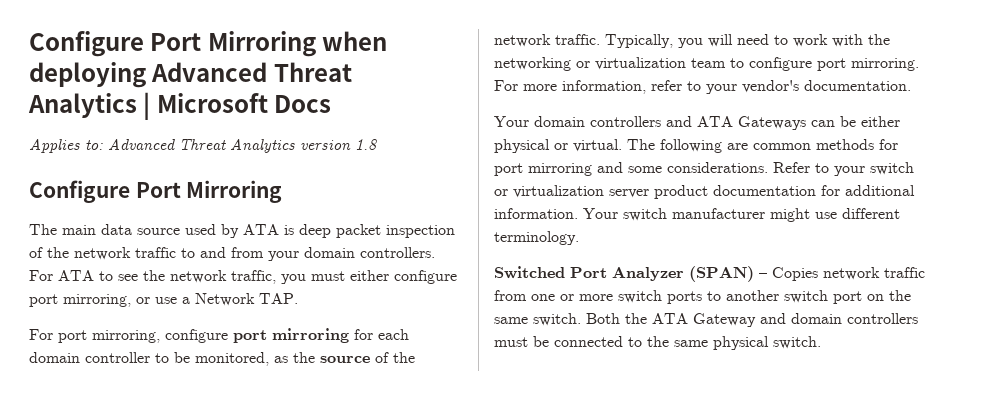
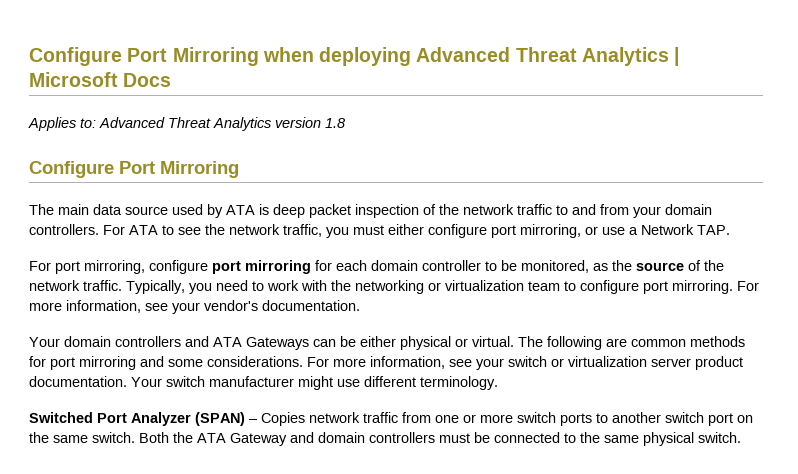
[708,34,733,47] will -> (212, 288) none
[651,80,701,91] refer to -> [145,303,168,311] see
[773,162,829,173] Refer to -> [307,356,472,369] For more information, see
[713,185,915,196] [494,208,578,219] documentation for additional information. -> [29,376,127,387] documentation.

